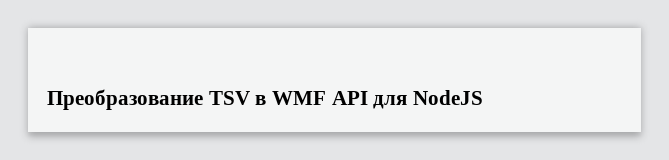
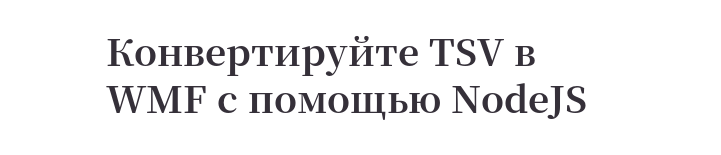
[47,89,203,110] Преобразование -> [106,35,419,76] Конвертируйте
[331,91,408,109] API для -> [216,93,441,120] с помощью

